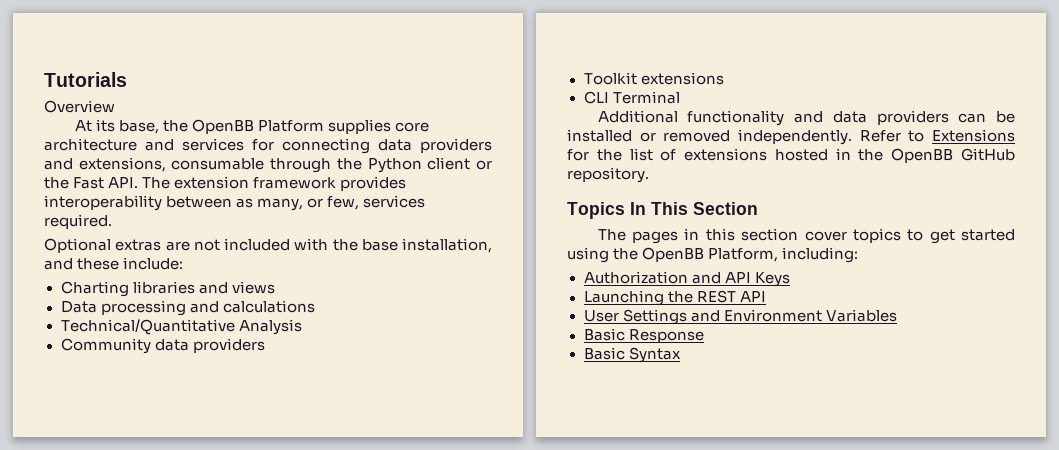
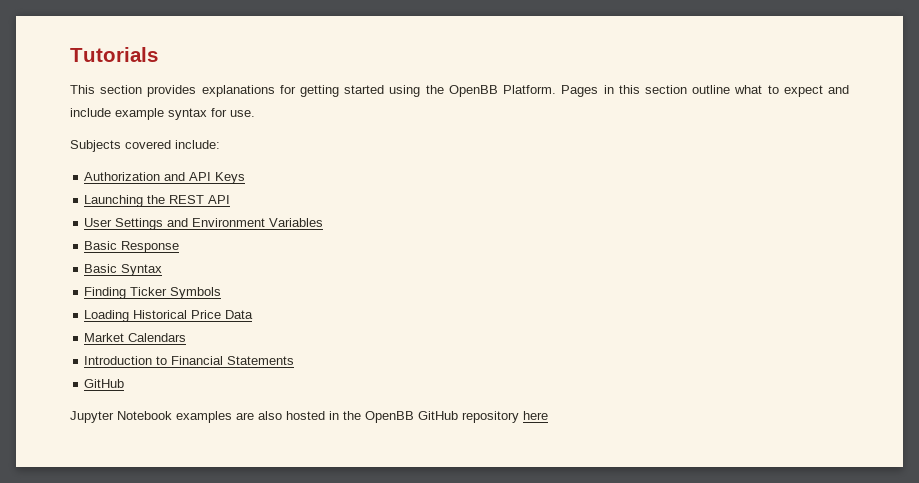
[44,100,115,113] [74,119,430,134] [44,138,492,154] [44,157,493,173] [44,176,407,191] [44,195,426,211] [44,214,112,229] [44,238,492,253] [44,257,184,270] [60,281,275,297] [60,300,315,316] [60,319,302,335] [60,338,265,354] [583,72,724,85] [583,91,680,104] [597,110,1016,126] [567,129,1015,145] [567,148,1015,163] [567,167,649,183] [567,202,758,219] [597,228,1016,244] [567,247,859,263] Overview // At its base, the OpenBB Platform supplies core architecture and services for connecting data providers and extensions, consumable through the Python client or the Fast API. The extension framework provides interoperability between as many, or few, services required. // Optional extras are not included with the base installation, and these include: // Charting libraries and views // Data processing and calculations // Technical/Quantitative Analysis // Community data providers // Toolkit extensions // CLI Terminal // Additional functionality and data providers can be installed or removed independently. Refer to Extensions for the list of extensions hosted in the OpenBB GitHub repository. // Topics In This Section // The pages in this section cover topics to get started using the OpenBB Platform, including: -> [70,85,850,97] [70,108,255,120] [70,140,220,152] This section provides explanations for getting started using the OpenBB Platform. Pages in this section outline what to expect and include example syntax for use. // Subjects covered include:
(681, 355) none -> [84,287,222,299] [84,310,254,322] [84,333,187,342] [84,356,295,365] [84,379,125,388] [70,411,548,423] // Finding Ticker Symbols // Loading Historical Price Data // Market Calendars // Introduction to Financial Statements // GitHub // Jupyter Notebook examples are also hosted in the OpenBB GitHub repository here

